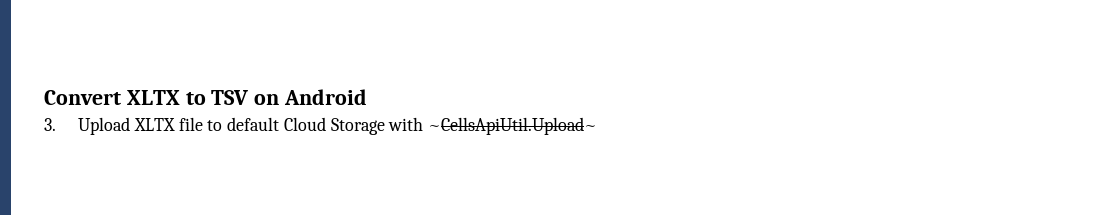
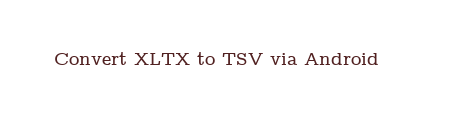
[254,94,280,105] on -> [270,53,298,65] via
[44,117,598,135] // 3. Upload XLTX file to default Cloud Storage with ~CellsApiUtil.Upload~ -> (379, 59) none

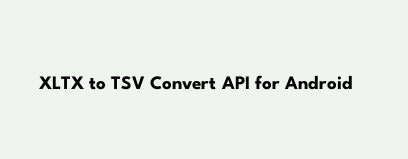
[54,52,127,65] Convert -> (39, 82) none
[270,53,298,65] via -> [150,75,280,90] Convert API for

